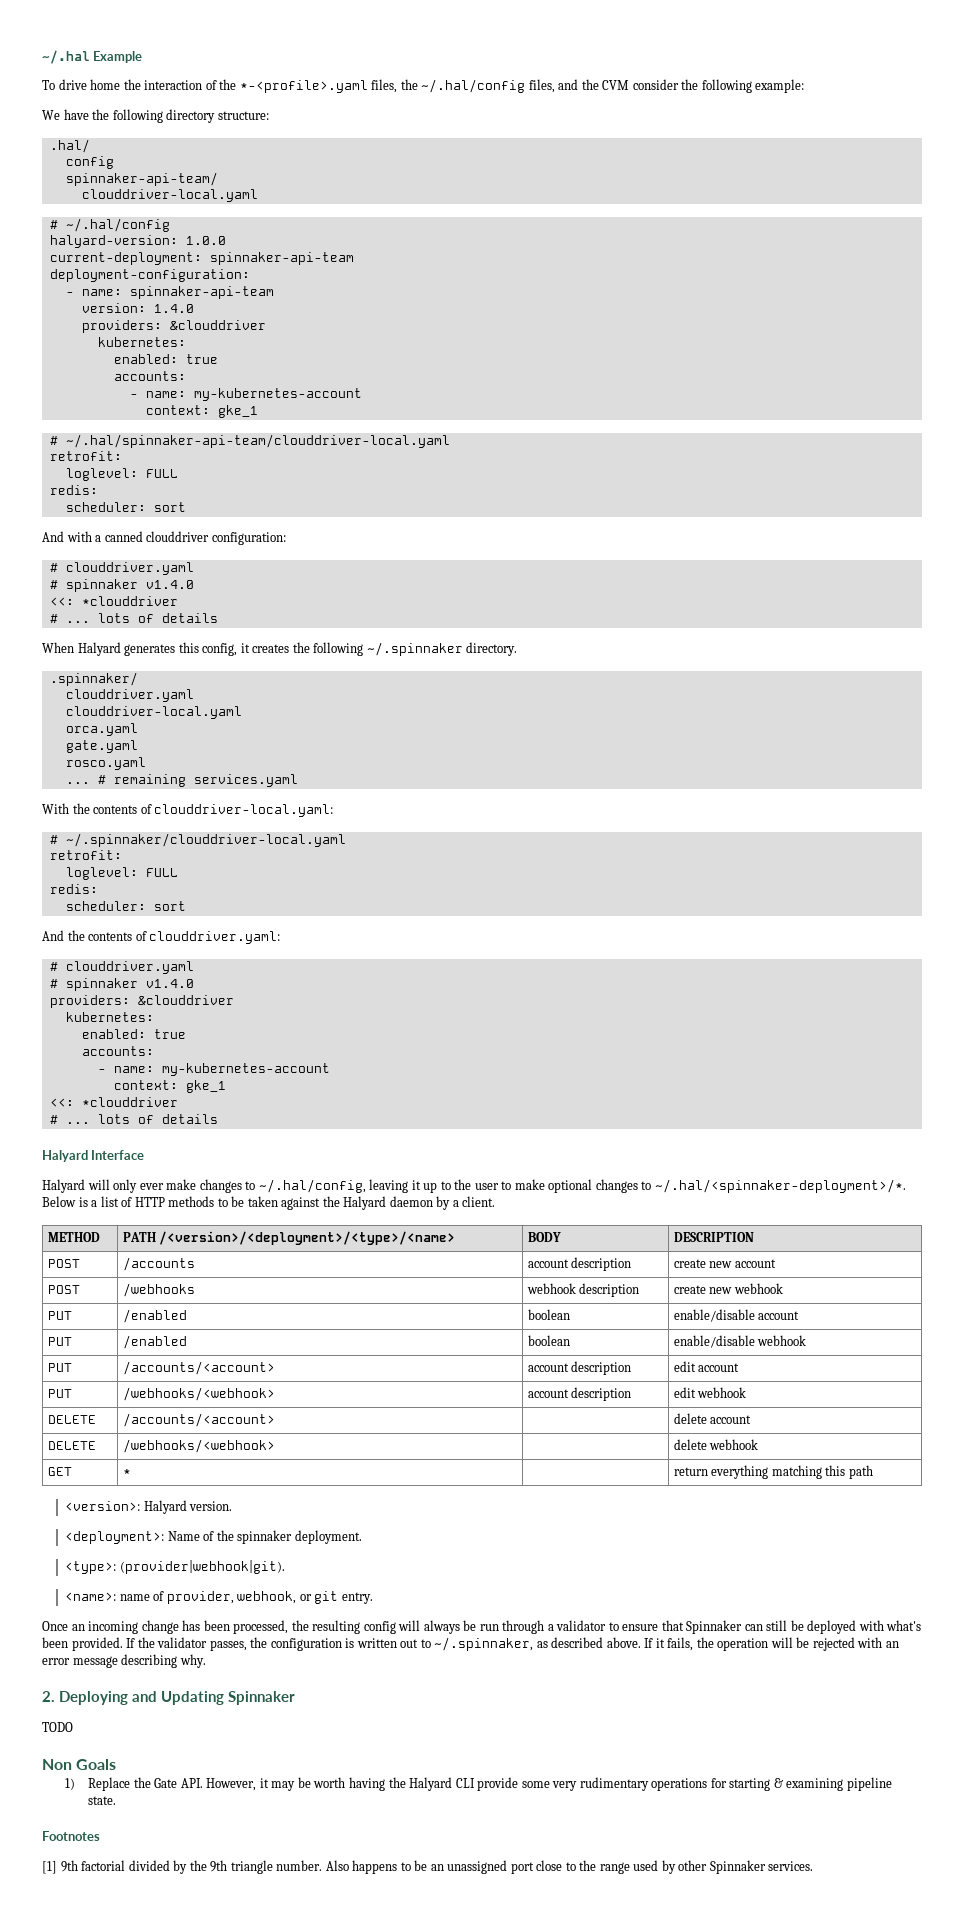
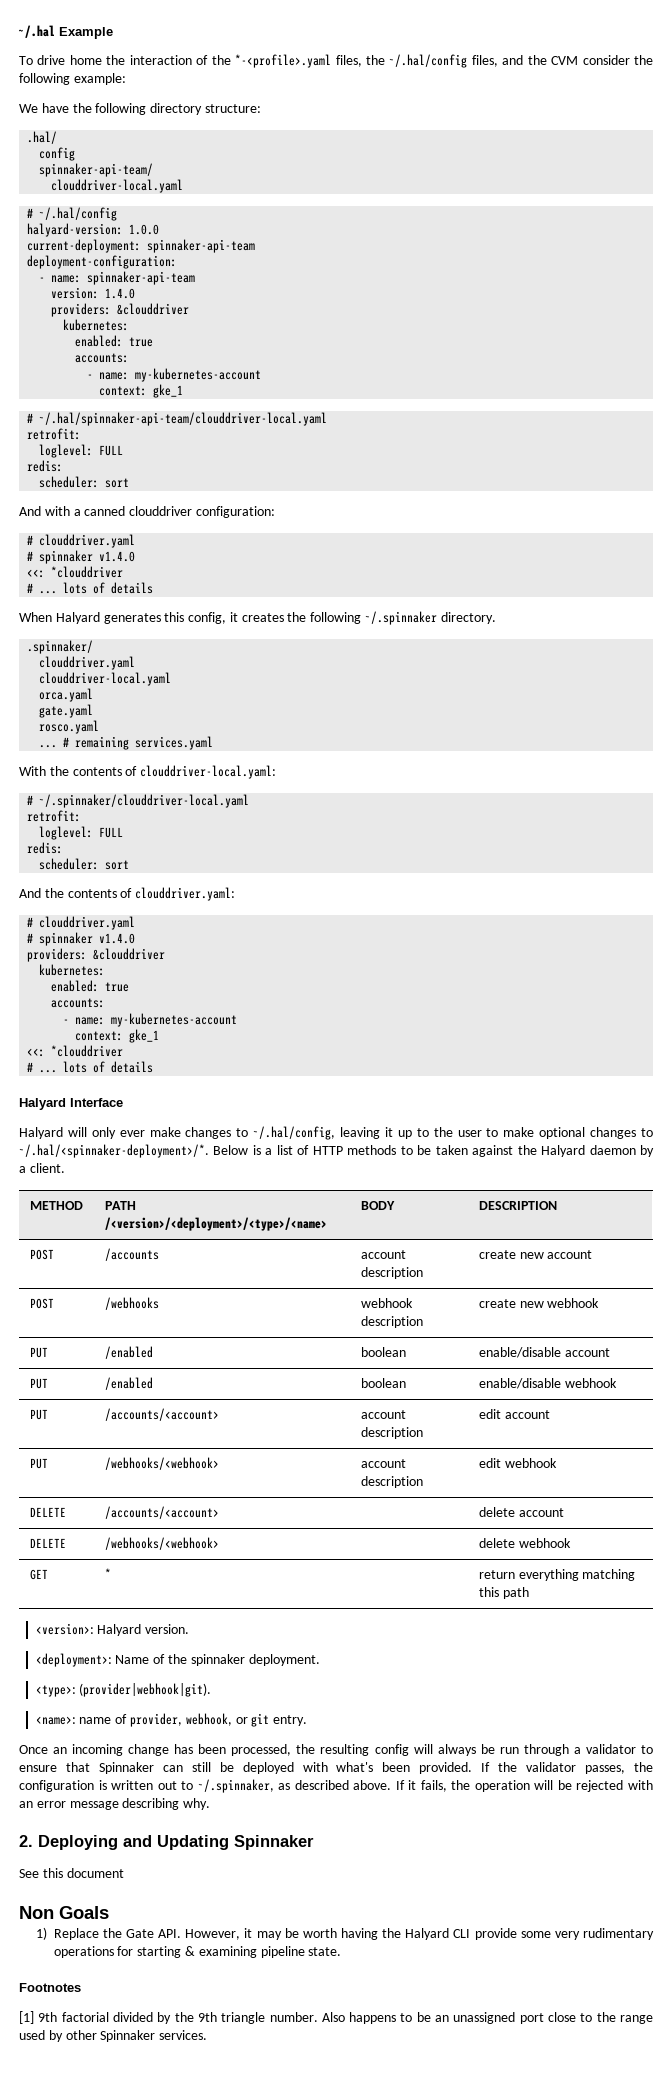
[42,1722,73,1732] TODO -> [19,1868,124,1878] See this document

